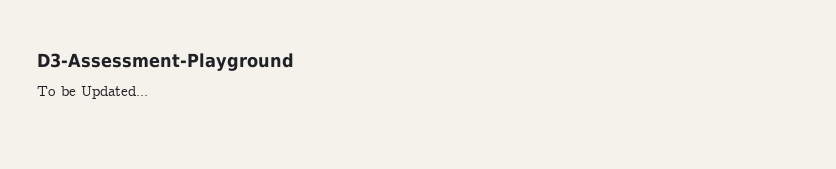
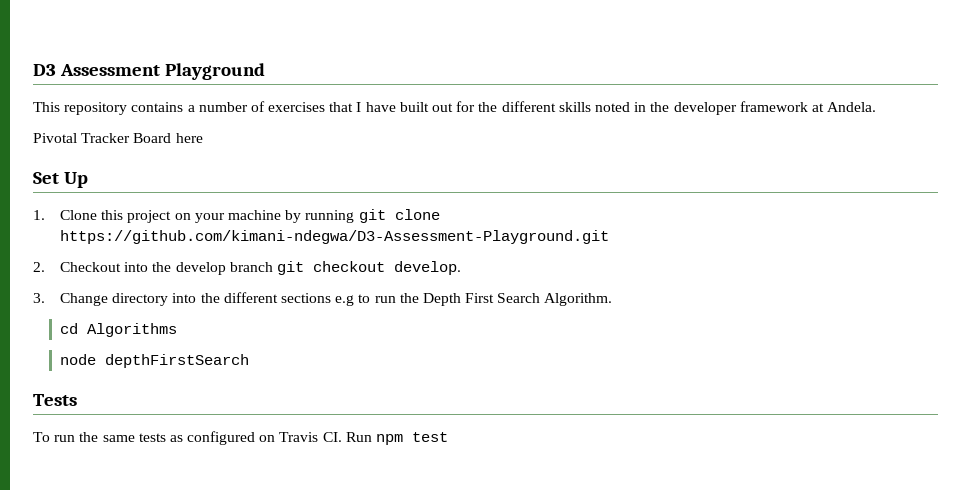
[37,53,294,71] [37,86,148,99] D3-Assessment-Playground // To be Updated... -> [33,63,265,80] [33,101,877,115] [33,133,203,143] [33,172,88,188] [33,209,440,223] [60,230,610,244] [33,261,461,275] [33,292,613,306] [60,323,178,337] [60,354,250,368] [33,394,77,406] [33,431,449,445] D3 Assessment Playground // This repository contains a number of exercises that I have built out for the different skills noted in the developer framework at Andela. // Pivotal Tracker Board here // Set Up // 1. Clone this project on your machine by running git clone https://github.com/kimani-ndegwa/D3-Assessment-Playground.git // 2. Checkout into the develop branch git checkout develop. // 3. Change directory into the different sections e.g to run the Depth First Search Algorithm. // cd Algorithms // node depthFirstSearch // Tests // To run the same tests as configured on Travis CI. Run npm test

